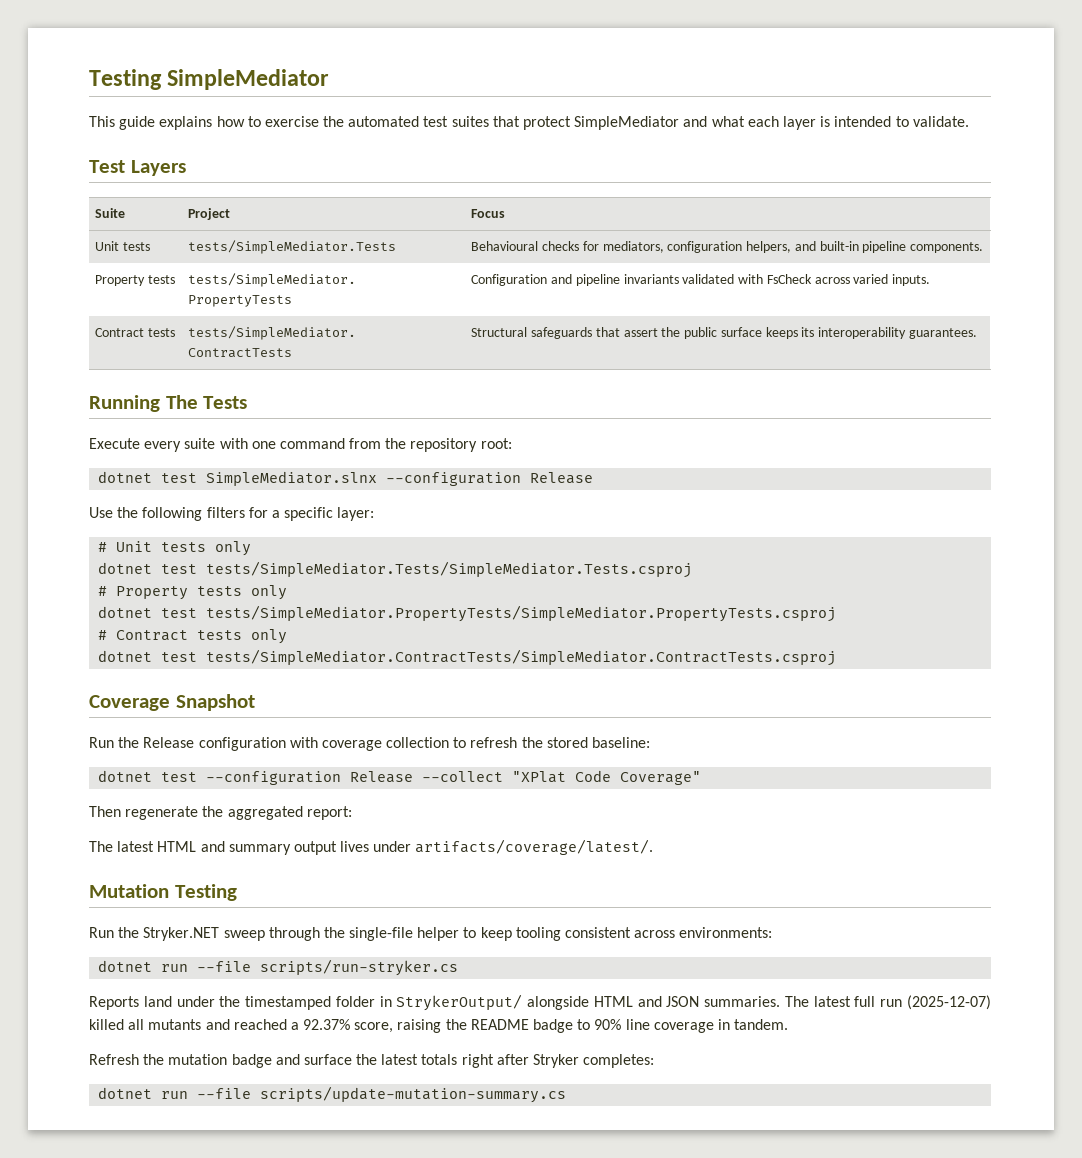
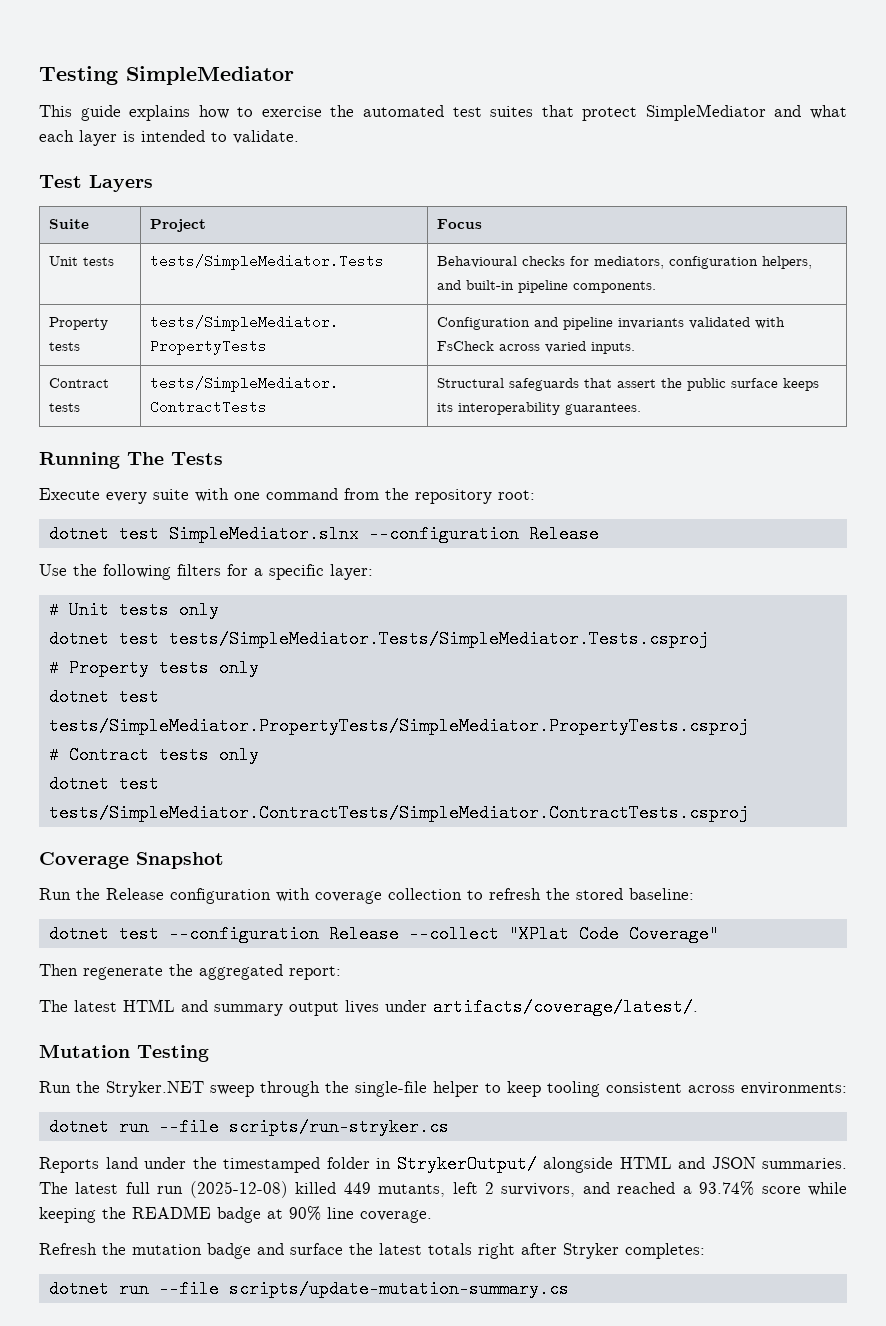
[906,995,991,1010] [89,1019,442,1033] (2025-12-07) killed all mutants and reached a 92.37% score, raising -> [189,1181,847,1198] [39,1207,96,1223] (2025-12-08) killed 449 mutants, left 2 survivors, and reached a 93.74% score while keeping
[577,1019,591,1030] to -> [267,1209,283,1219] at
[653,1019,789,1033] coverage in tandem. -> [360,1210,432,1223] coverage.

